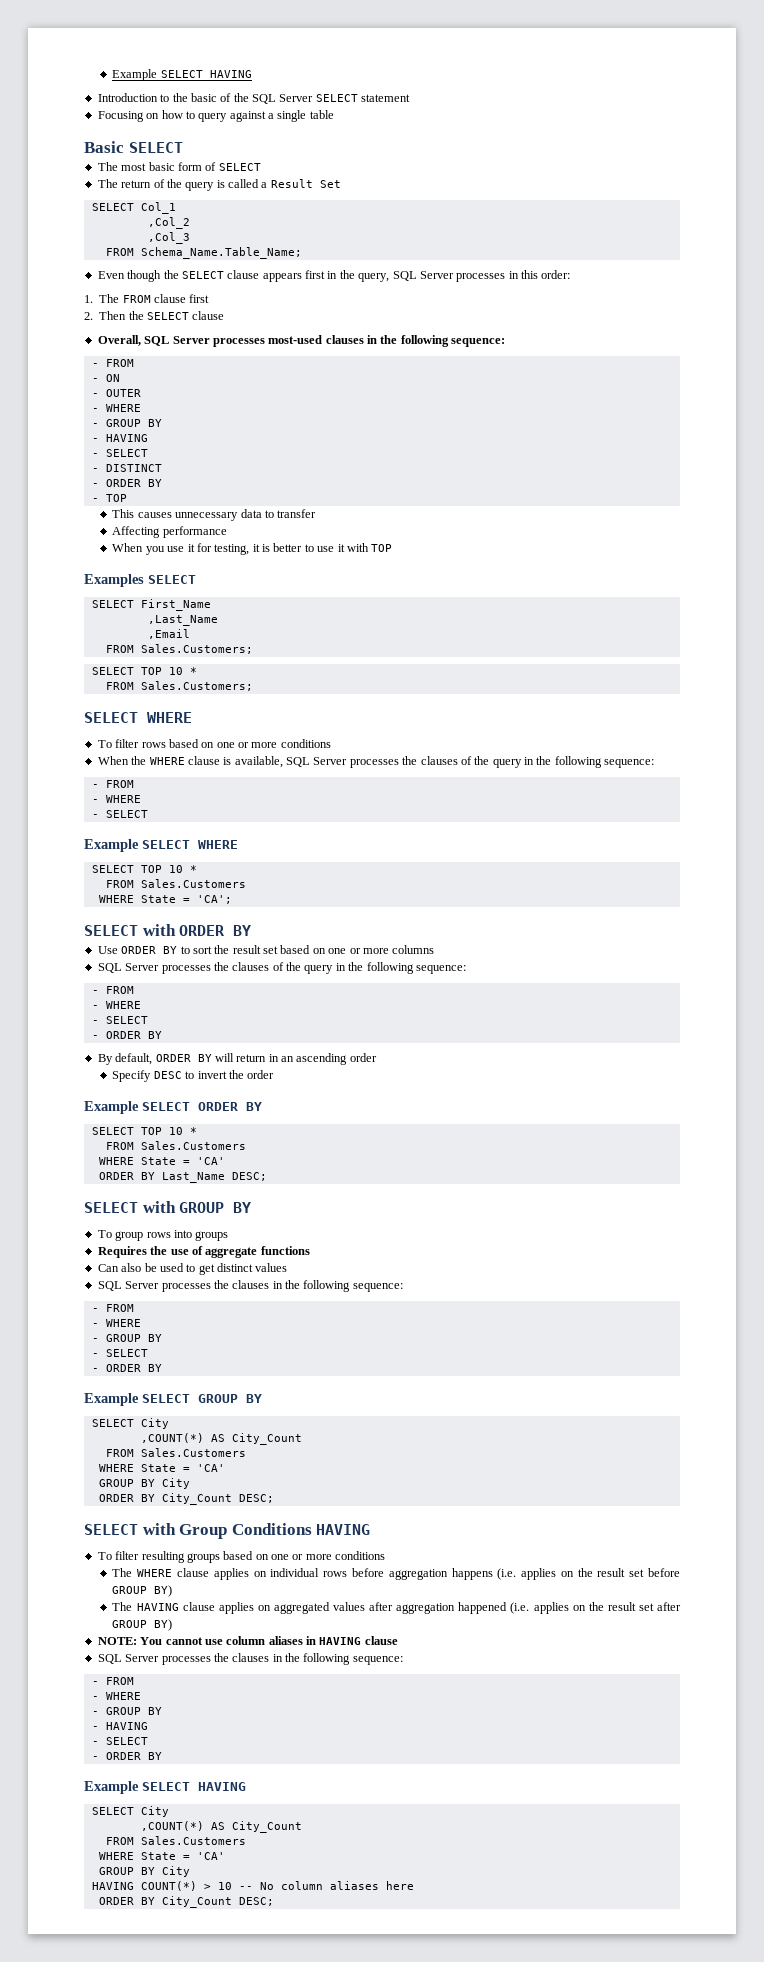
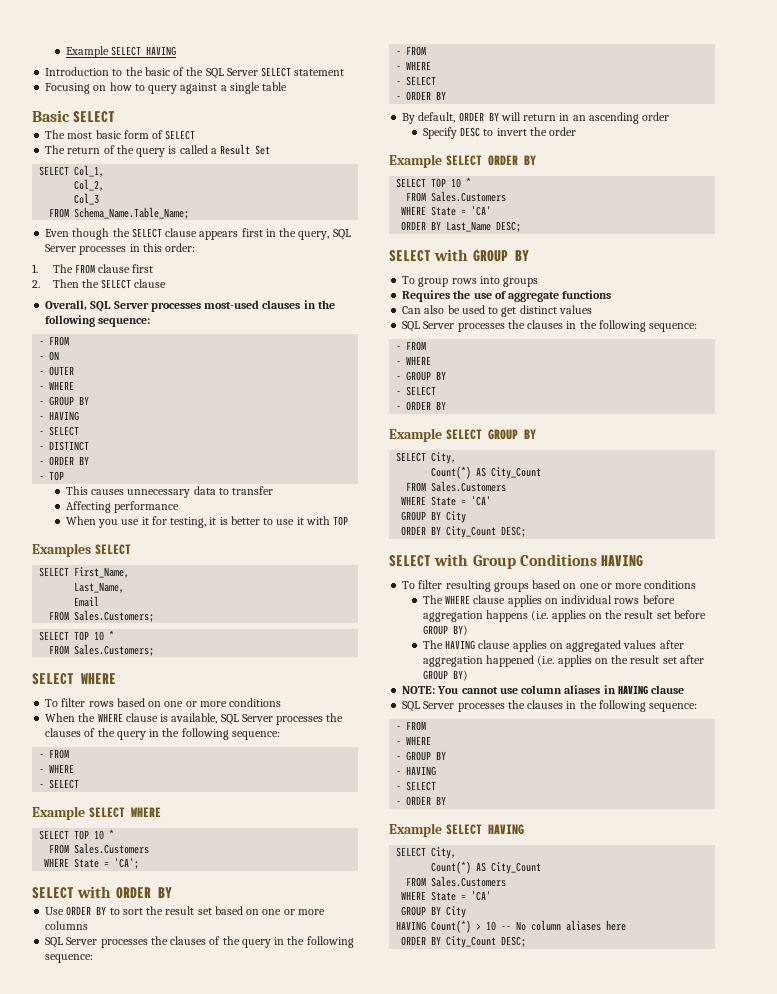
[140,202,176,214] [147,217,190,229] [147,232,190,244] Col_1 // ,Col_2 // ,Col_3 -> [74,165,105,177] [74,179,105,191] [74,193,100,205] Col_1, // Col_2, // Col_3
[140,599,211,611] [147,615,218,626] [147,629,190,639] First_Name // ,Last_Name // ,Email -> [74,567,130,578] [74,582,125,593] [74,596,100,607] First_Name, // Last_Name, // Email
[140,1418,169,1429] [140,1433,204,1443] City // ,COUNT(*) -> [431,452,457,464] [431,466,472,479] City, // Count(*)
[140,1806,169,1817] [140,1821,204,1831] City // ,COUNT(*) -> [431,847,457,859] [431,861,472,874] City, // Count(*)
[140,1881,197,1891] COUNT(*) -> [431,920,472,933] Count(*)

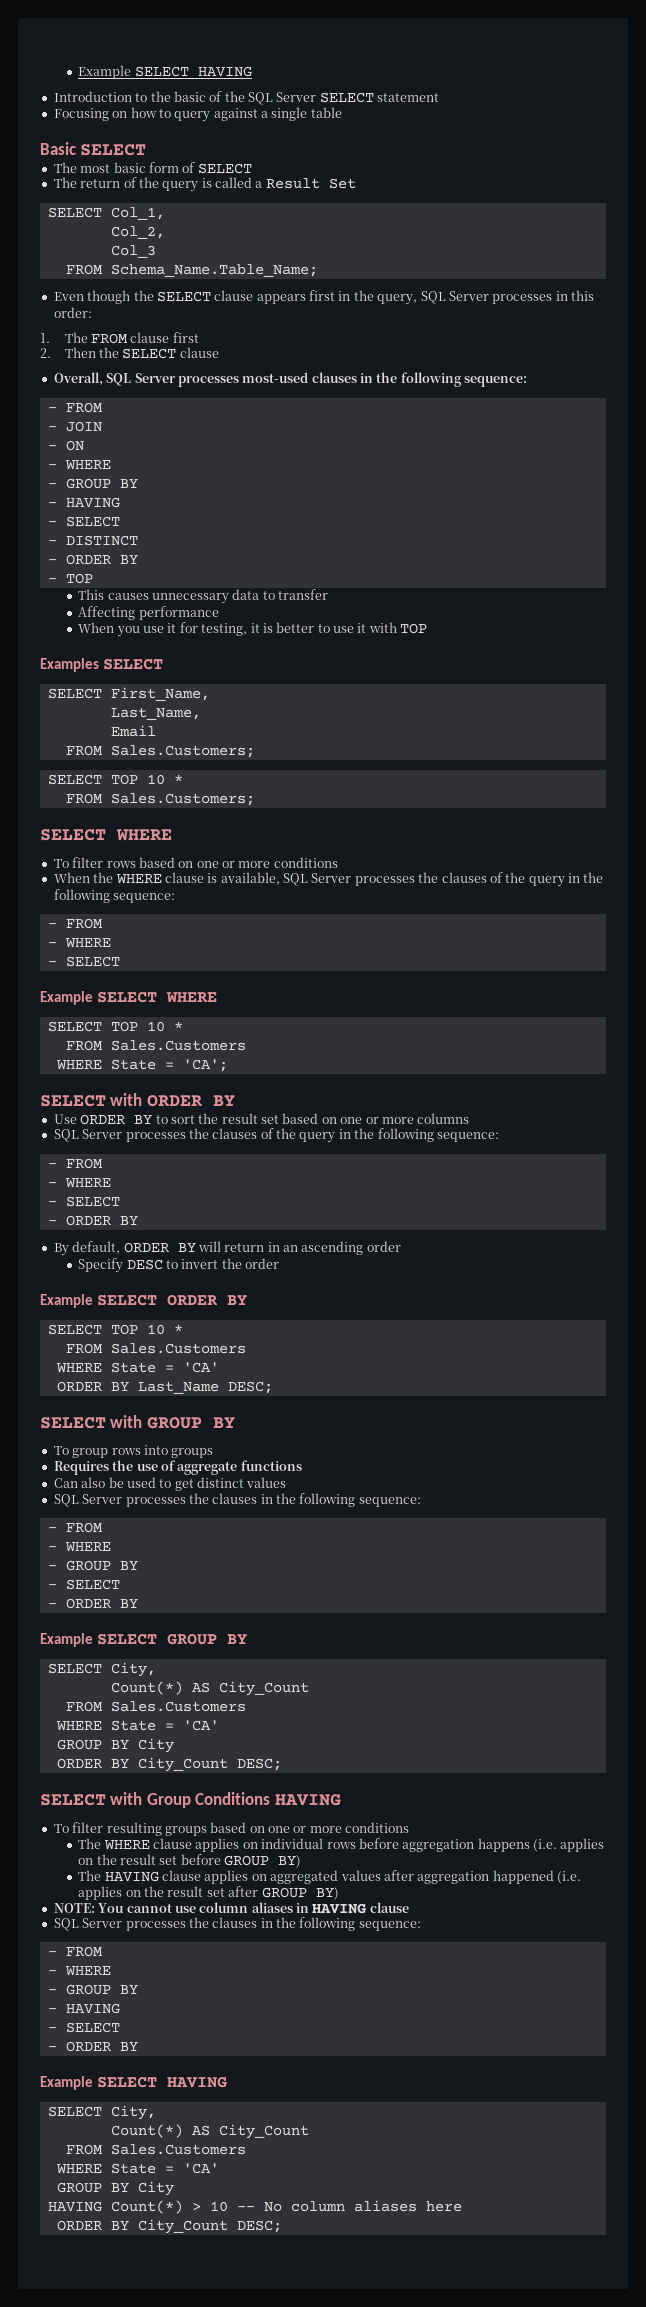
[49,351,60,361] [39,366,75,376] ON // - OUTER -> [65,421,102,432] [47,440,84,451] JOIN // - ON

